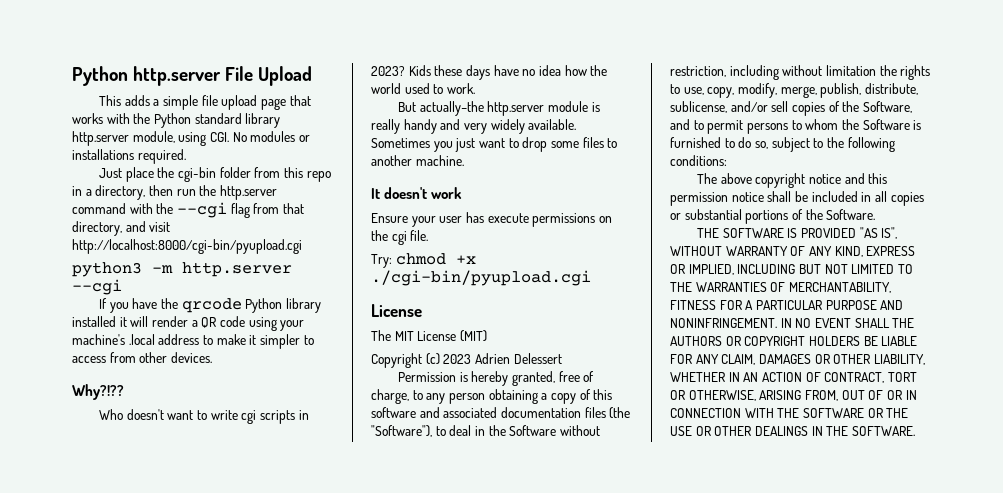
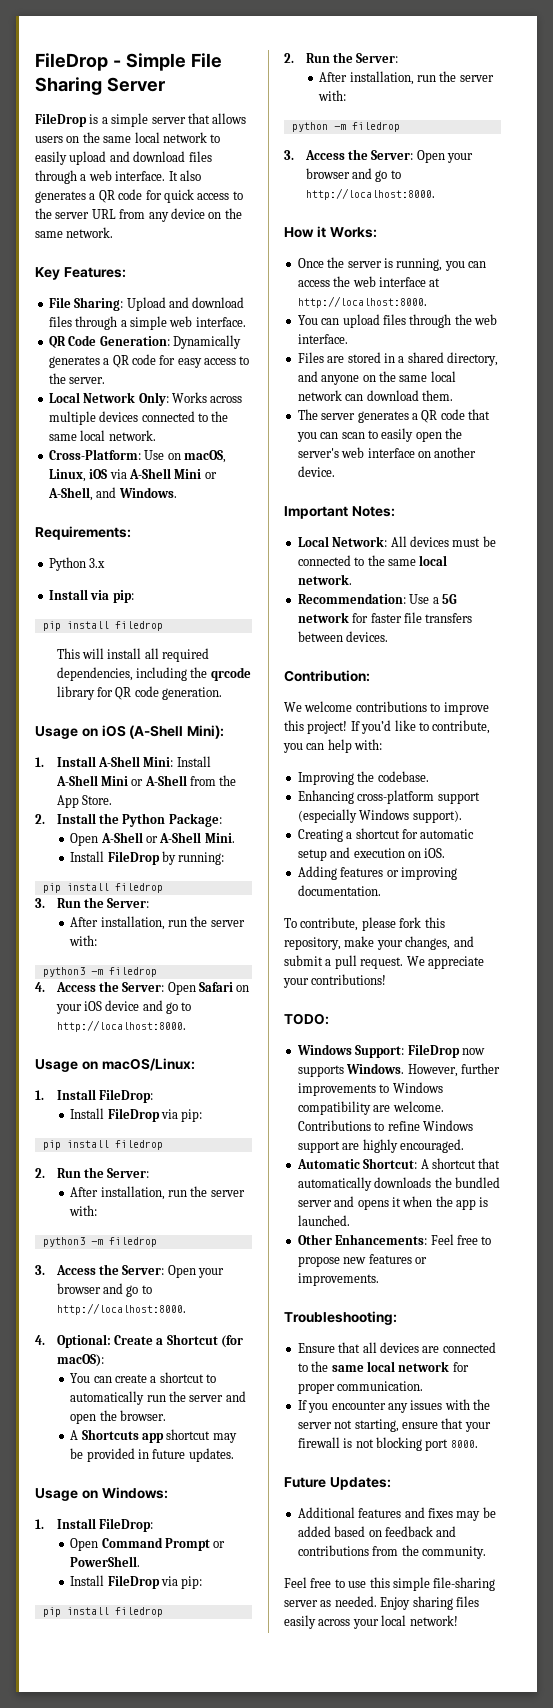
[72,66,313,86] [99,95,311,110] [72,113,281,128] [72,131,310,146] [72,149,186,164] [99,167,331,182] [72,185,277,200] [72,202,304,218] [72,221,171,236] [72,239,302,254] [72,262,292,277] [72,279,122,295] [99,298,321,313] [72,316,305,331] [72,334,314,349] [72,352,212,363] [72,384,124,400] [99,409,309,424] [371,65,608,80] [371,83,475,94] [398,101,600,116] [371,119,577,134] [371,137,618,152] [371,155,464,166] [371,187,463,199] [371,212,612,227] [371,230,429,245] [371,253,476,268] [371,270,591,286] [371,304,422,317] [371,330,487,342] [371,353,562,368] [398,371,595,386] [371,389,613,404] [371,407,631,419] [371,425,600,437] [670,65,931,80] [670,83,918,98] [670,101,912,116] [670,119,922,134] [670,137,895,152] [670,155,727,166] [697,173,888,188] [670,191,924,206] [670,209,876,224] [697,227,898,239] [670,246,916,257] [670,264,913,275] [670,282,891,293] [670,300,904,310] [670,318,915,328] [670,336,918,346] [670,354,925,365] [670,372,917,383] [670,390,917,401] [670,408,909,418] [670,426,915,436] Python http.server File Upload // This adds a simple file upload page that works with the Python standard library http.server module, using CGI. No modules or installations required. // Just place the cgi-bin folder from this repo in a directory, then run the http.server command with the --cgi flag from that directory, and visit http://localhost:8000/cgi-bin/pyupload.cgi // python3 -m http.server --cgi // If you have the qrcode Python library installed it will render a QR code using your machine's .local address to make it simpler to access from other devices. // Why?!?? // Who doesn't want to write cgi scripts in 2023? Kids these days have no idea how the world used to work. // But actually–the http.server module is really handy and very widely available. Sometimes you just want to drop some files to another machine. // It doesn't work // Ensure your user has execute permissions on the cgi file. // Try: chmod +x ./cgi-bin/pyupload.cgi // License // The MIT License (MIT) // Copyright (c) 2023 Adrien Delessert // Permission is hereby granted, free of charge, to any person obtaining a copy of this software and associated documentation files (the "Software"), to deal in the Software without restriction, including without limitation the rights to use, copy, modify, merge, publish, distribute, sublicense, and/or sell copies of the Software, and to permit persons to whom the Software is furnished to do so, subject to the following conditions: // The above copyright notice and this permission notice shall be included in all copies or substantial portions of the Software. // THE SOFTWARE IS PROVIDED "AS IS", WITHOUT WARRANTY OF ANY KIND, EXPRESS OR IMPLIED, INCLUDING BUT NOT LIMITED TO THE WARRANTIES OF MERCHANTABILITY, FITNESS FOR A PARTICULAR PURPOSE AND NONINFRINGEMENT. IN NO EVENT SHALL THE AUTHORS OR COPYRIGHT HOLDERS BE LIABLE FOR ANY CLAIM, DAMAGES OR OTHER LIABILITY, WHETHER IN AN ACTION OF CONTRACT, TORT OR OTHERWISE, ARISING FROM, OUT OF OR IN CONNECTION WITH THE SOFTWARE OR THE USE OR OTHER DEALINGS IN THE SOFTWARE. -> [35,53,222,71] [35,77,165,95] [35,113,247,127] [35,132,221,143] [35,151,212,165] [35,170,201,184] [35,189,243,203] [35,208,242,222] [35,227,114,238] [35,267,126,280] [48,297,245,311] [48,316,246,330] [48,335,241,349] [48,354,250,368] [48,373,106,384] [48,392,243,406] [48,411,229,425] [48,430,156,441] [48,449,226,463] [48,468,217,482] [47,487,177,501] [35,526,131,540] [48,557,106,571] [48,589,134,603] [42,621,163,631] [56,648,210,662] [56,667,251,681] [56,686,223,700] [35,725,225,739] [35,756,211,767] [55,775,237,786] [56,795,112,808] [35,813,222,827] [70,832,235,846] [70,851,225,865] [42,883,163,893] [35,897,150,908] [70,916,245,930] [69,935,98,946] [42,967,157,977] [35,981,250,995] [55,1000,192,1014] [56,1020,186,1032] [35,1058,195,1072] [35,1089,153,1103] [70,1108,203,1122] [42,1140,163,1150] [35,1167,150,1178] [70,1186,245,1200] [69,1205,98,1216] [42,1237,157,1247] [35,1264,225,1278] [56,1283,152,1297] [56,1303,186,1315] [35,1334,244,1348] [56,1354,104,1367] [70,1372,217,1383] [70,1391,246,1405] [70,1410,167,1424] [70,1429,237,1443] [70,1448,234,1462] [35,1487,168,1501] [35,1518,153,1532] [70,1537,226,1551] [70,1556,141,1567] [70,1575,203,1589] [42,1607,163,1617] [284,52,399,63] [319,71,494,85] [318,90,347,101] [291,122,400,132] [284,149,474,163] [305,168,401,182] [305,188,435,200] [284,226,377,238] [297,257,486,271] [297,276,441,287] [297,296,427,308] [297,314,497,328] [297,334,348,344] [297,352,498,366] [297,371,456,385] [297,390,453,401] [297,409,490,423] [296,428,462,442] [297,447,477,458] [297,466,335,477] [284,506,395,519] [297,536,496,547] [297,555,448,566] [297,574,352,585] [297,593,457,604] [297,612,473,623] [297,631,389,642] [284,670,370,682] [284,701,489,715] [284,720,491,734] [283,739,383,753] [297,771,429,785] [297,790,480,804] [297,809,462,823] [297,828,475,842] [297,847,446,861] [297,866,457,880] [297,885,381,896] [284,917,445,931] [284,936,474,950] [284,955,484,969] [283,974,387,988] [284,1013,329,1025] [296,1044,485,1058] [297,1063,500,1077] [297,1082,443,1096] [297,1101,444,1115] [297,1120,473,1131] [297,1139,464,1153] [296,1158,501,1169] [297,1177,500,1191] [297,1196,489,1210] [297,1215,350,1226] [297,1234,492,1245] [297,1254,427,1267] [297,1273,379,1286] [284,1311,397,1325] [297,1342,496,1353] [297,1361,469,1372] [297,1381,424,1394] [297,1399,490,1413] [297,1418,491,1432] [297,1437,478,1451] [284,1477,391,1490] [297,1507,496,1521] [297,1526,457,1537] [297,1545,486,1559] [284,1577,496,1591] [284,1596,479,1610] [284,1615,458,1629] FileDrop - Simple File Sharing Server // FileDrop is a simple server that allows users on the same local network to easily upload and download files through a web interface. It also generates a QR code for quick access to the server URL from any device on the same network. // Key Features: // File Sharing: Upload and download files through a simple web interface. // QR Code Generation: Dynamically generates a QR code for easy access to the server. // Local Network Only: Works across multiple devices connected to the same local network. // Cross-Platform: Use on macOS, Linux, iOS via A-Shell Mini or A-Shell, and Windows. // Requirements: // Python 3.x // Install via pip: // pip install filedrop // This will install all required dependencies, including the qrcode library for QR code generation. // Usage on iOS (A-Shell Mini): // 1. Install A-Shell Mini: Install A-Shell Mini or A-Shell from the App Store. // 2. Install the Python Package: // Open A-Shell or A-Shell Mini. // Install FileDrop by running: // pip install filedrop // 3. Run the Server: // After installation, run the server with: // python3 -m filedrop // 4. Access the Server: Open Safari on your iOS device and go to http://localhost:8000. // Usage on macOS/Linux: // 1. Install FileDrop: // Install FileDrop via pip: // pip install filedrop // 2. Run the Server: // After installation, run the server with: // python3 -m filedrop // 3. Access the Server: Open your browser and go to http://localhost:8000. // 4. Optional: Create a Shortcut (for macOS): // You can create a shortcut to automatically run the server and open the browser. // A Shortcuts app shortcut may be provided in future updates. // Usage on Windows: // 1. Install FileDrop: // Open Command Prompt or PowerShell. // Install FileDrop via pip: // pip install filedrop // 2. Run the Server: // After installation, run the server with: // python -m filedrop // 3. Access the Server: Open your browser and go to http://localhost:8000. // How it Works: // Once the server is running, you can access the web interface at http://localhost:8000. // You can upload files through the web interface. // Files are stored in a shared directory, and anyone on the same local network can download them. // The server generates a QR code that you can scan to easily open the server's web interface on another device. // Important Notes: // Local Network: All devices must be connected to the same local network. // Recommendation: Use a 5G network for faster file transfers between devices. // Contribution: // We welcome contributions to improve this project! If you’d like to contribute, you can help with: // Improving the codebase. // Enhancing cross-platform support (especially Windows support). // Creating a shortcut for automatic setup and execution on iOS. // Adding features or improving documentation. // To contribute, please fork this repository, make your changes, and submit a pull request. We appreciate your contributions! // TODO: // Windows Support: FileDrop now supports Windows. However, further improvements to Windows compatibility are welcome. Contributions to refine Windows support are highly encouraged. // Automatic Shortcut: A shortcut that automatically downloads the bundled server and opens it when the app is launched. // Other Enhancements: Feel free to propose new features or improvements. // Troubleshooting: // Ensure that all devices are connected to the same local network for proper communication. // If you encounter any issues with the server not starting, ensure that your firewall is not blocking port 8000. // Future Updates: // Additional features and fixes may be added based on feedback and contributions from the community. // Feel free to use this simple file-sharing server as needed. Enjoy sharing files easily across your local network!

